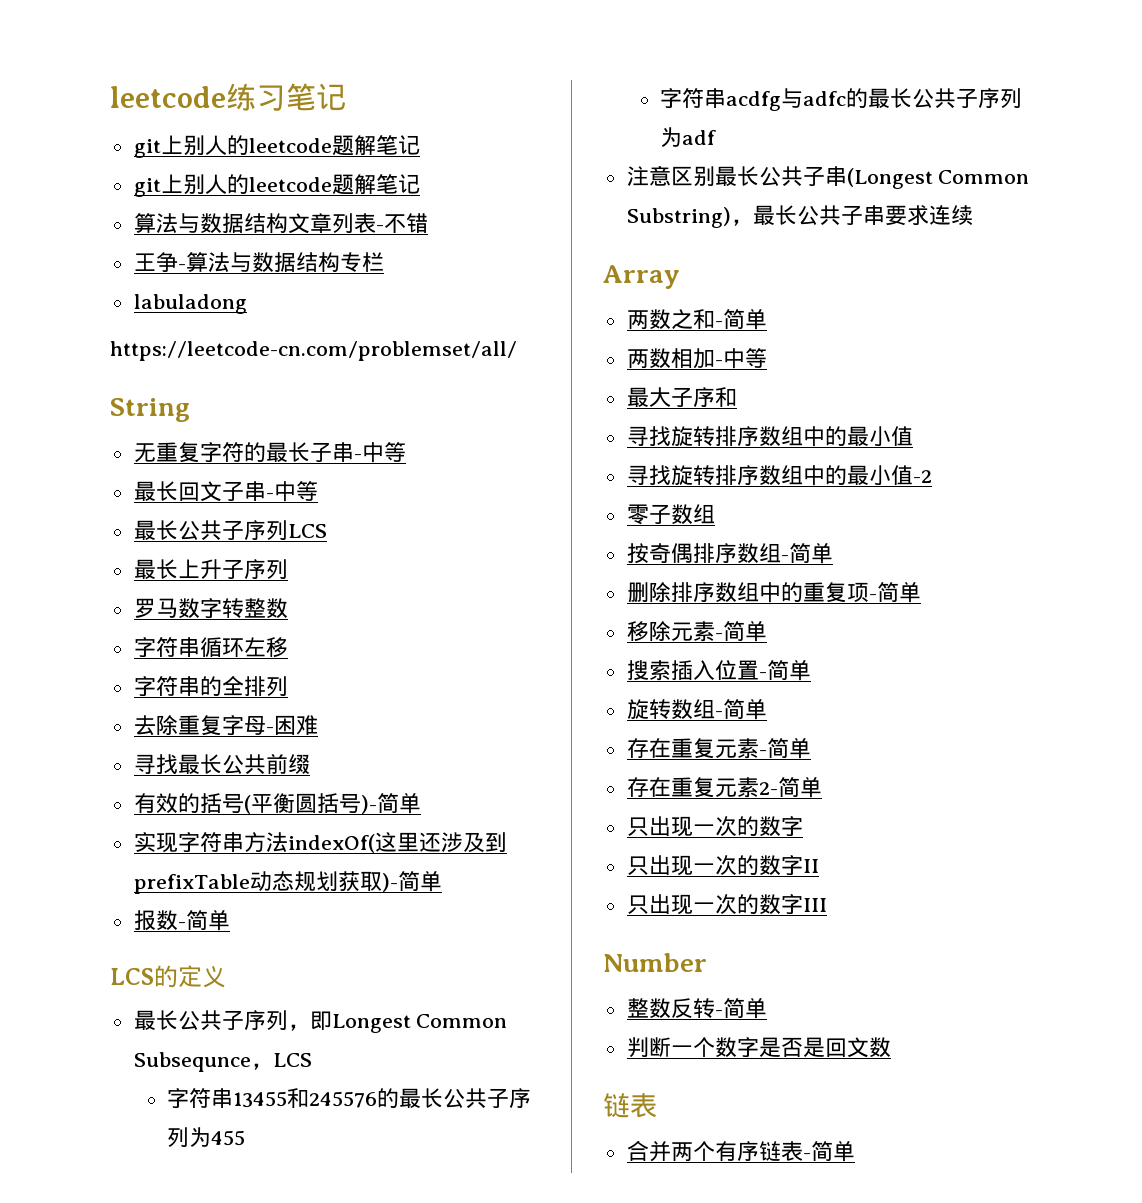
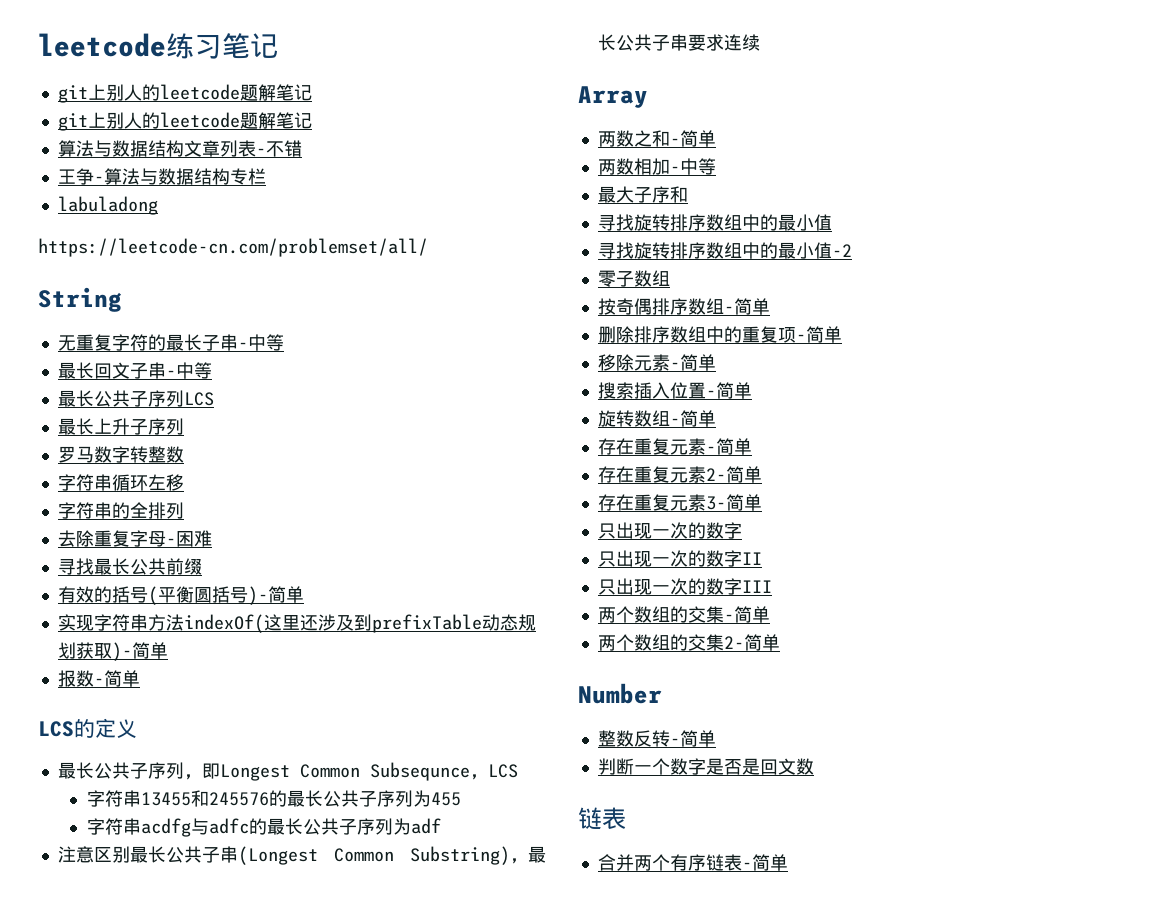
(822, 787) none -> [597,494,762,511] // 存在重复元素3-简单
(827, 905) none -> [597,606,770,623] [597,634,780,651] // 两个数组的交集-简单 // 两个数组的交集2-简单

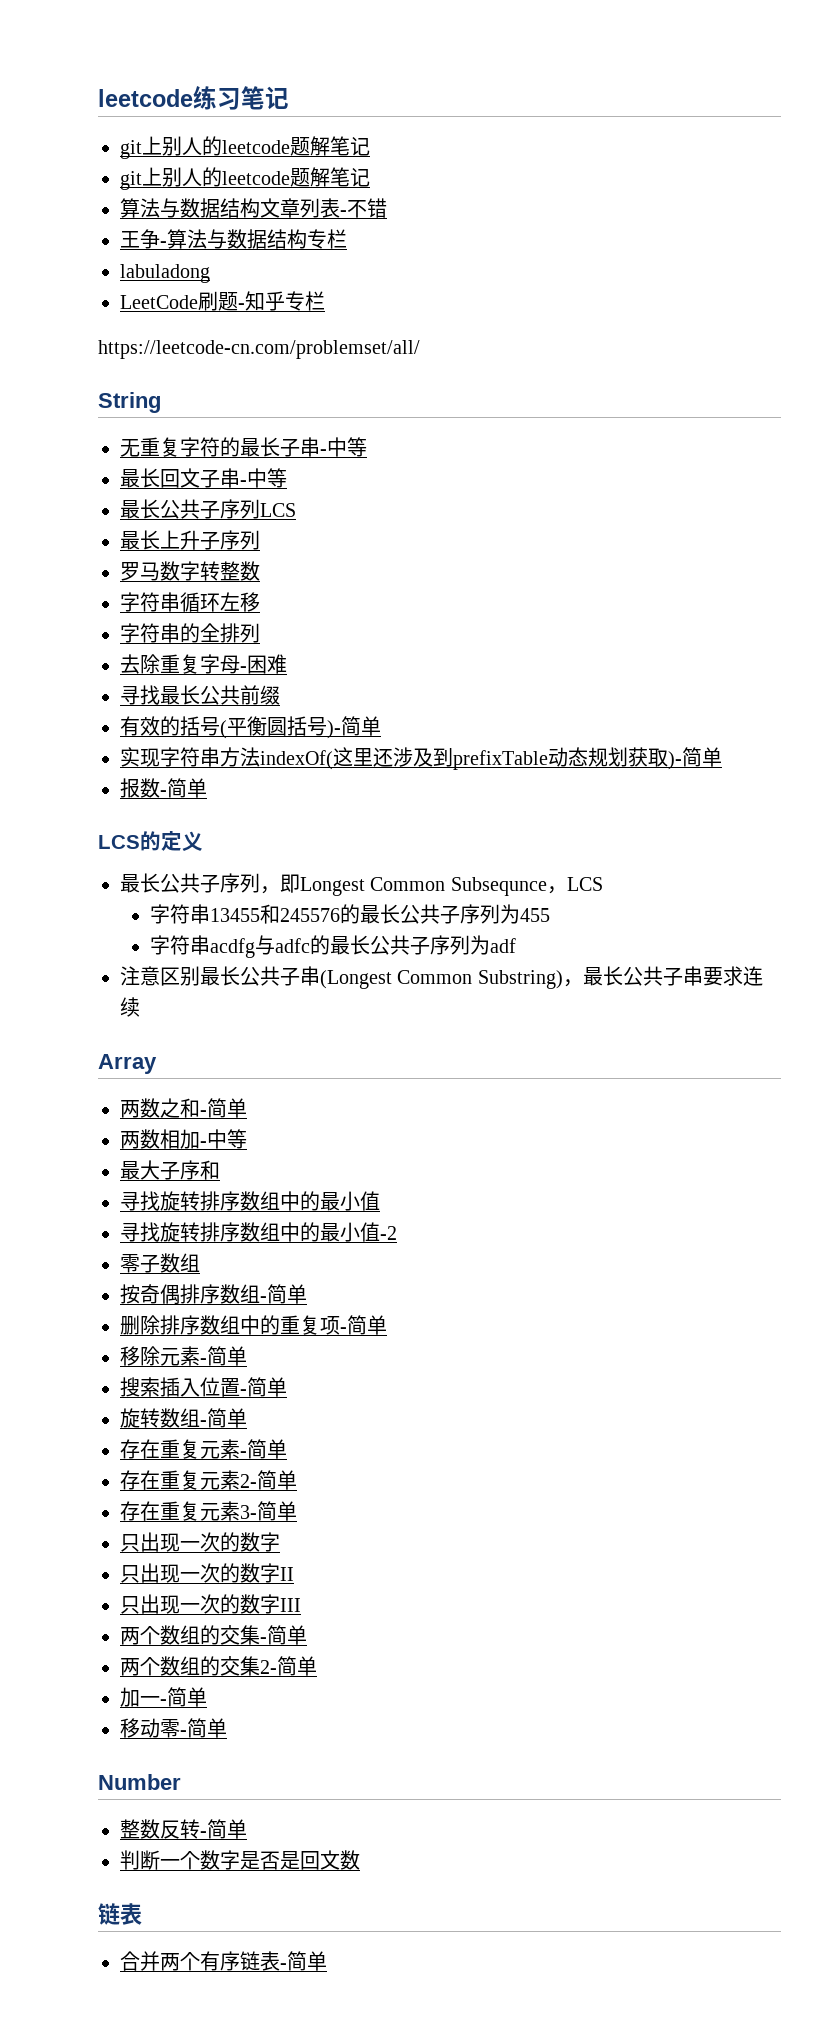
(158, 205) none -> [120,291,325,311] // LeetCode刷题-知乎专栏
(780, 642) none -> [120,1687,207,1707] [120,1718,227,1738] // 加一-简单 // 移动零-简单

